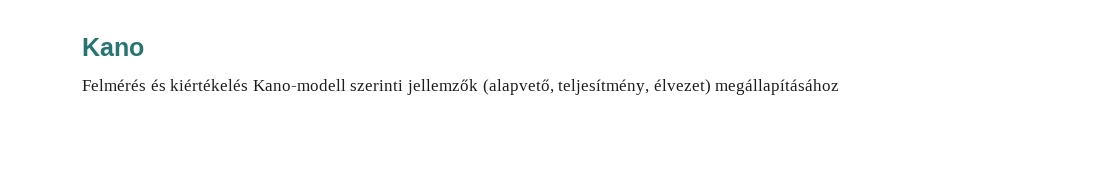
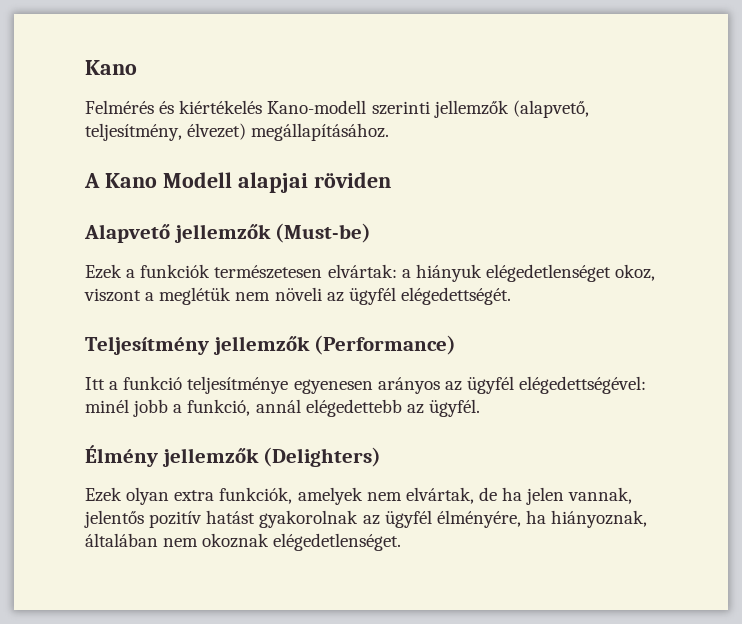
[715,79,840,95] megállapításához -> [251,123,390,141] [84,172,391,193] [84,223,372,243] [85,264,656,282] [84,287,511,305] [85,335,457,355] [85,376,647,394] [85,399,480,417] [85,445,382,467] [85,487,633,505] [84,510,648,528] [85,533,402,551] megállapításához. // A Kano Modell alapjai röviden // Alapvető jellemzők (Must-be) // Ezek a funkciók természetesen elvártak: a hiányuk elégedetlenséget okoz, viszont a meglétük nem növeli az ügyfél elégedettségét. // Teljesítmény jellemzők (Performance) // Itt a funkció teljesítménye egyenesen arányos az ügyfél elégedettségével: minél jobb a funkció, annál elégedettebb az ügyfél. // Élmény jellemzők (Delighters) // Ezek olyan extra funkciók, amelyek nem elvártak, de ha jelen vannak, jelentős pozitív hatást gyakorolnak az ügyfél élményére, ha hiányoznak, általában nem okoznak elégedetlenséget.

